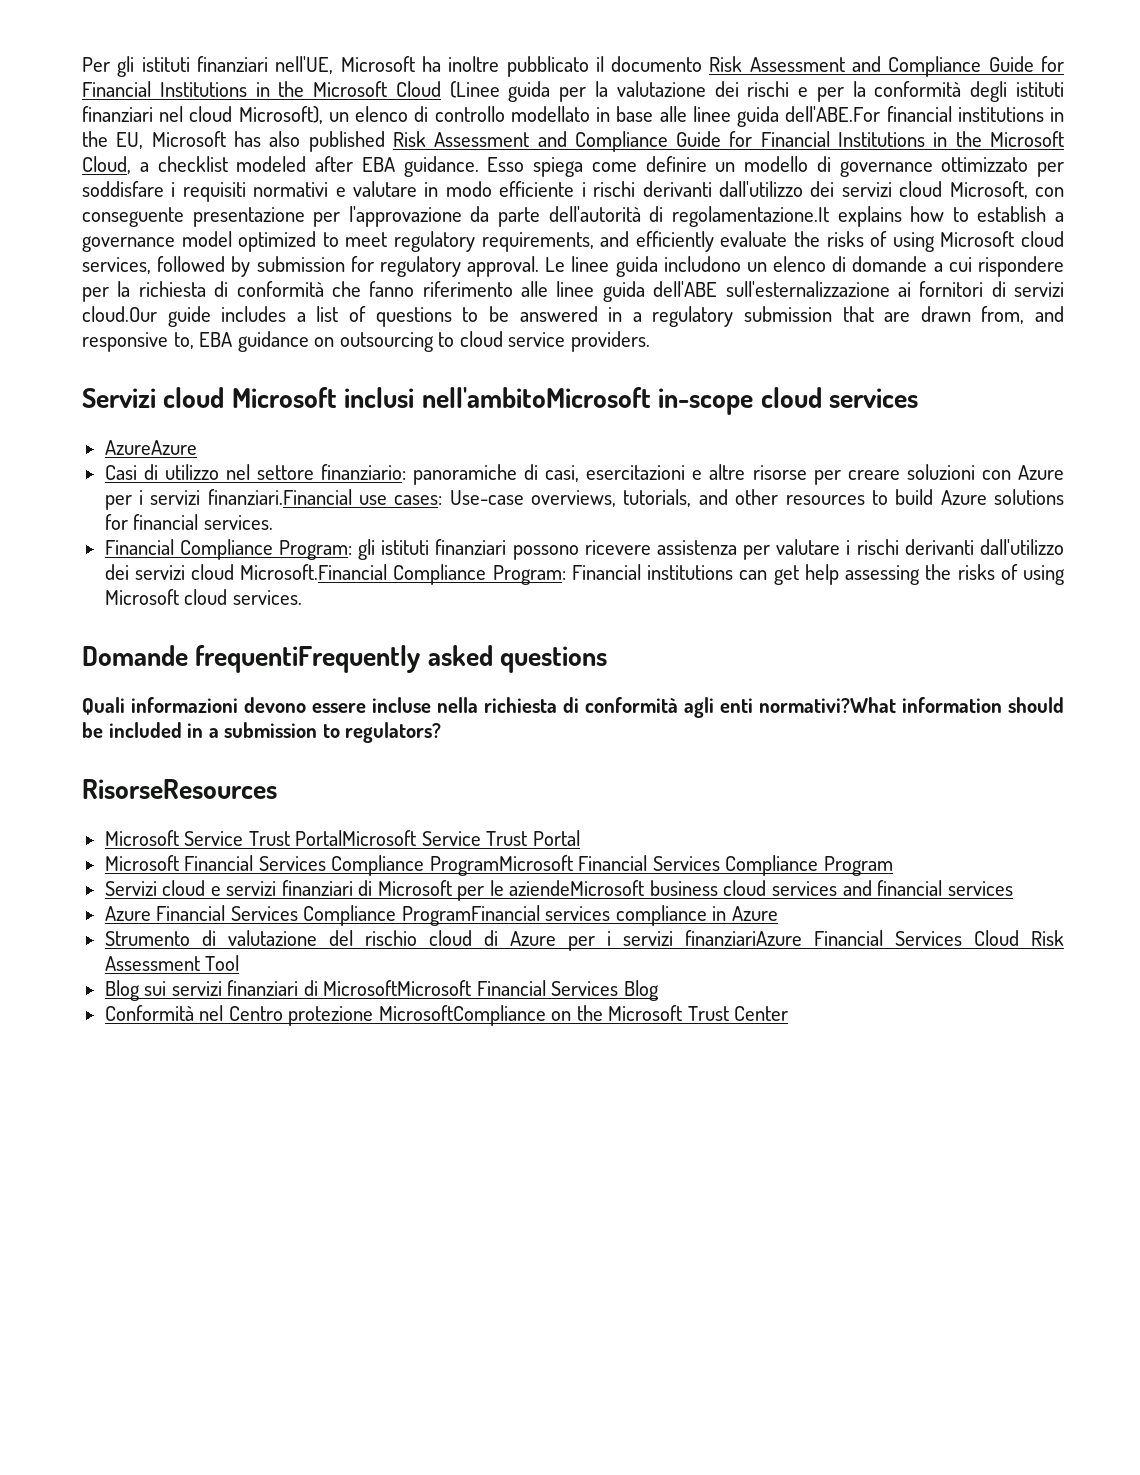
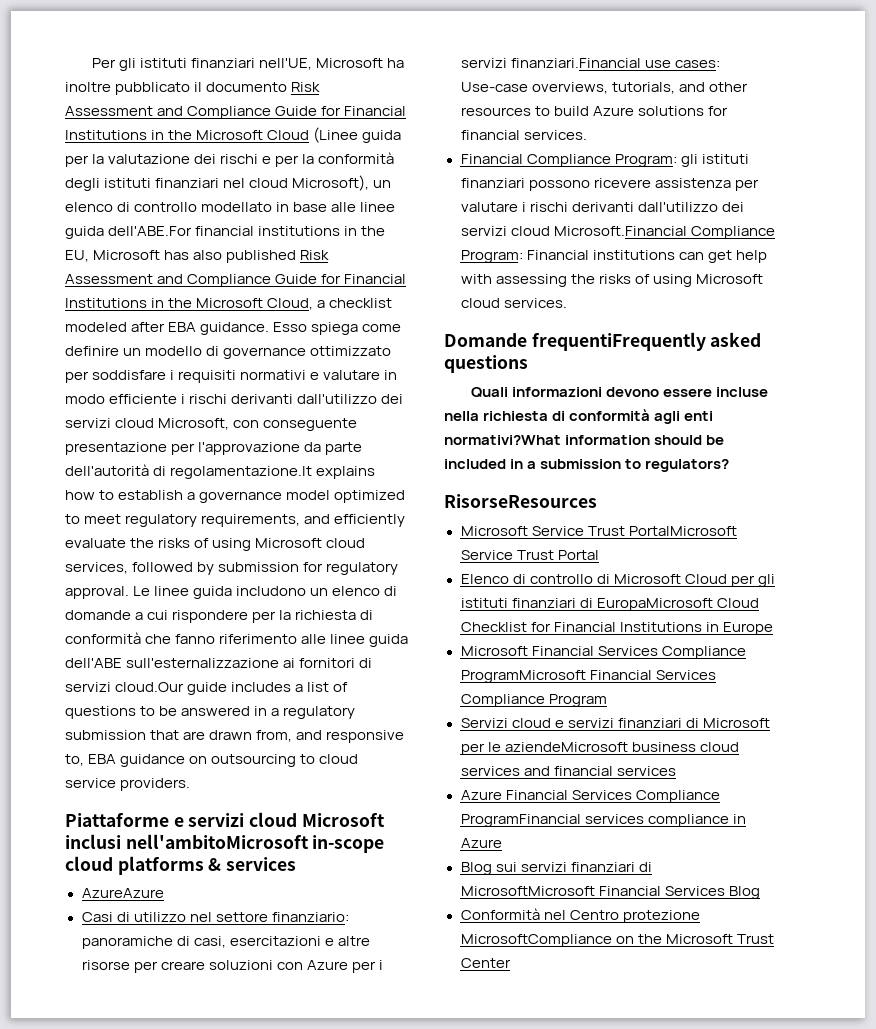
[82,388,156,408] Servizi -> [65,812,245,827] Piattaforme e servizi
(822, 397) none -> [117,856,222,875] platforms &
(839, 574) none -> [460,274,492,284] with
(580, 838) none -> [460,574,775,587] [460,598,759,611] [460,622,773,635] // Elenco di controllo di Microsoft Cloud per gli istituti finanziari di EuropaMicrosoft Cloud Checklist for Financial Institutions in Europe
[104,930,1064,951] [104,955,240,971] // Strumento di valutazione del rischio cloud di Azure per i servizi finanziariAzure Financial Services Cloud Risk Assessment Tool -> (502, 843) none

